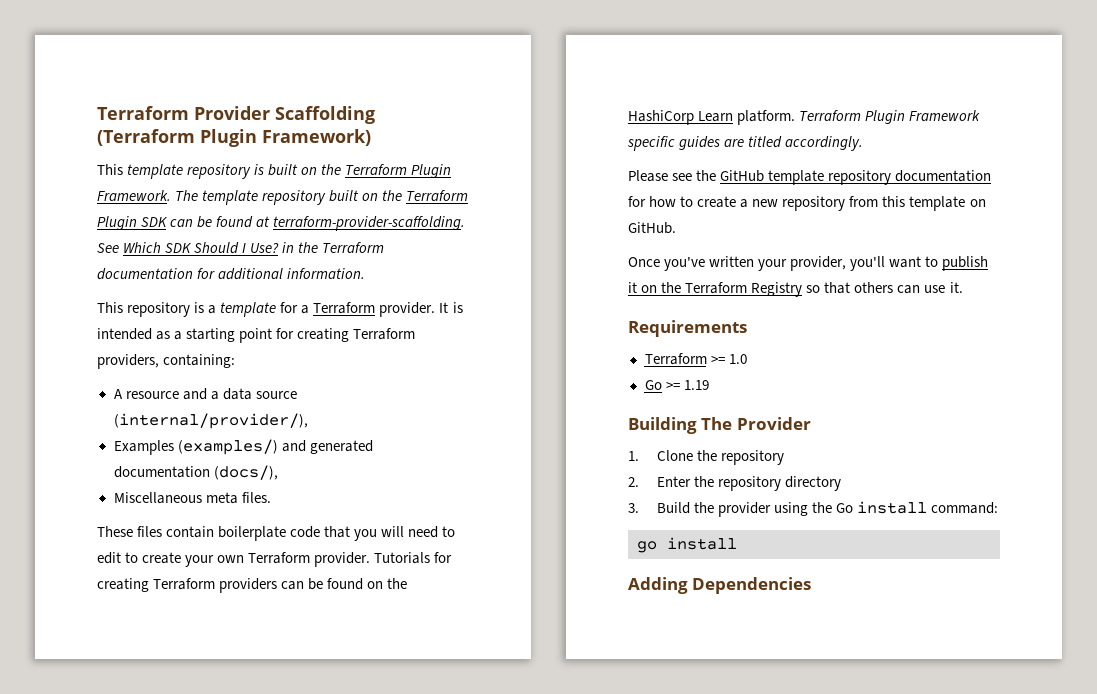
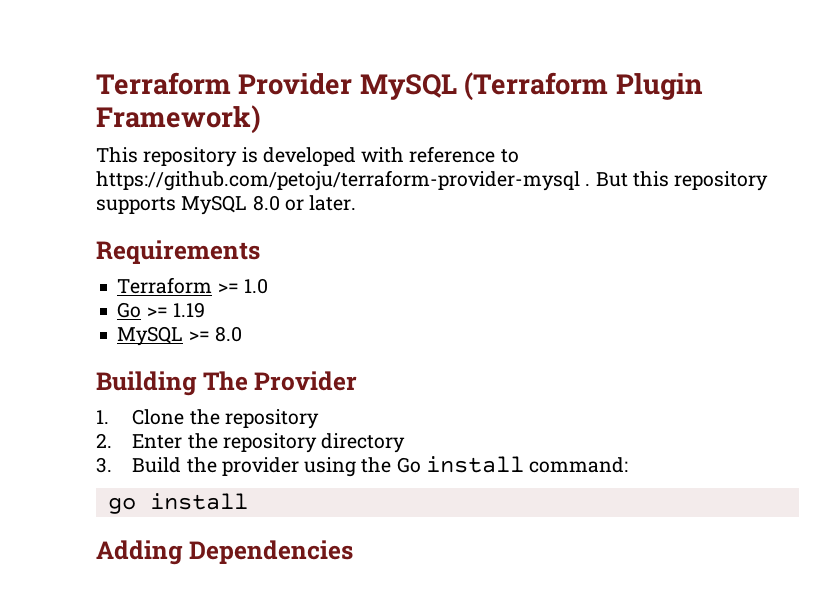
[274,106,375,124] Scaffolding -> [359,74,457,100] MySQL
[127,164,452,179] [97,190,469,205] [97,216,466,231] [97,242,385,254] [97,268,366,280] [97,302,463,317] [97,328,416,343] [97,354,236,369] [113,388,297,400] [113,413,308,429] [113,439,373,455] [113,465,278,480] [113,492,271,504] [97,526,456,541] [97,552,453,567] [97,578,408,593] [628,110,981,125] [627,136,864,151] [628,170,992,185] [628,196,986,211] [628,222,676,234] [628,256,989,271] [628,282,963,297] template repository is built on the Terraform Plugin Framework. The template repository built on the Terraform Plugin SDK can be found at terraform-provider-scaffolding. See Which SDK Should I Use? in the Terraform documentation for additional information. // This repository is a template for a Terraform provider. It is intended as a starting point for creating Terraform providers, containing: // A resource and a data source (internal/provider/), // Examples (examples/) and generated documentation (docs/), // Miscellaneous meta files. // These files contain boilerplate code that you will need to edit to create your own Terraform provider. Tutorials for creating Terraform providers can be found on the HashiCorp Learn platform. Terraform Plugin Framework specific guides are titled accordingly. // Please see the GitHub template repository documentation for how to create a new repository from this template on GitHub. // Once you've written your provider, you'll want to publish it on the Terraform Registry so that others can use it. -> [143,146,519,167] [96,170,769,191] [96,195,357,215] repository is developed with reference to https://github.com/petoju/terraform-provider-mysql . But this repository supports MySQL 8.0 or later.
(709, 385) none -> [117,326,242,346] // MySQL >= 8.0

